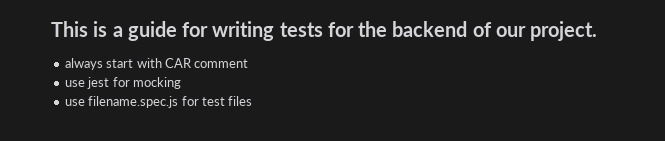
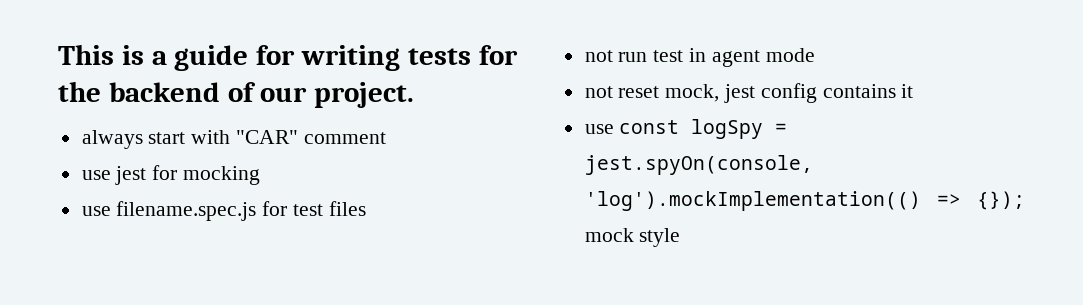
[164,58,192,68] CAR -> [236,130,299,144] "CAR"
(253, 101) none -> [584,48,815,67] [584,83,914,103] [584,119,788,139] [584,155,813,175] [584,191,1025,211] [584,228,681,247] // not run test in agent mode // not reset mock, jest config contains it // use const logSpy = jest.spyOn(console, 'log').mockImplementation(() => {}); mock style

